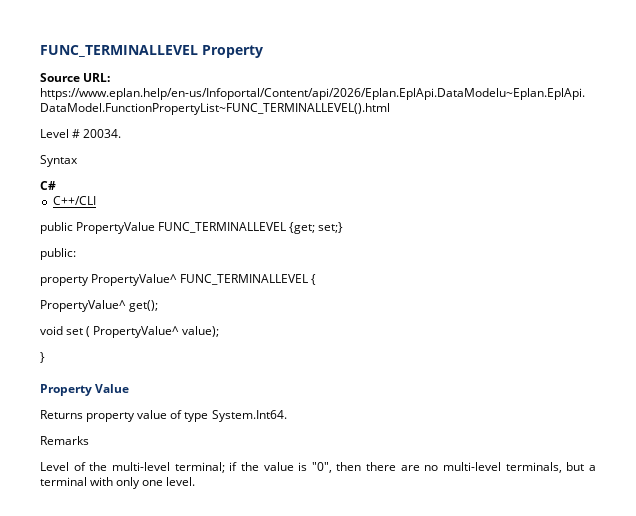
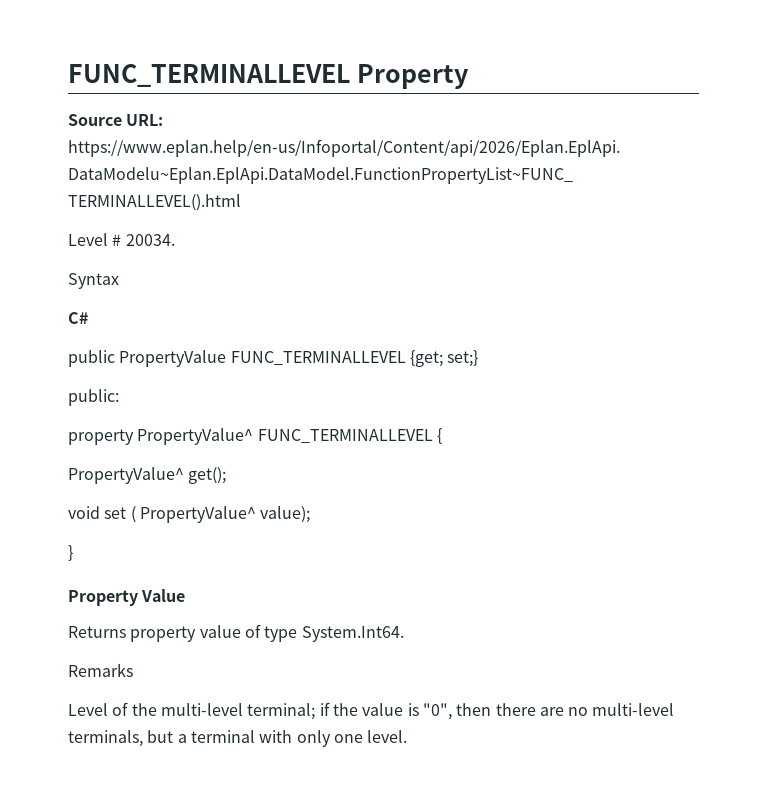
[52,196,96,205] // C++/CLI -> (88, 318) none

